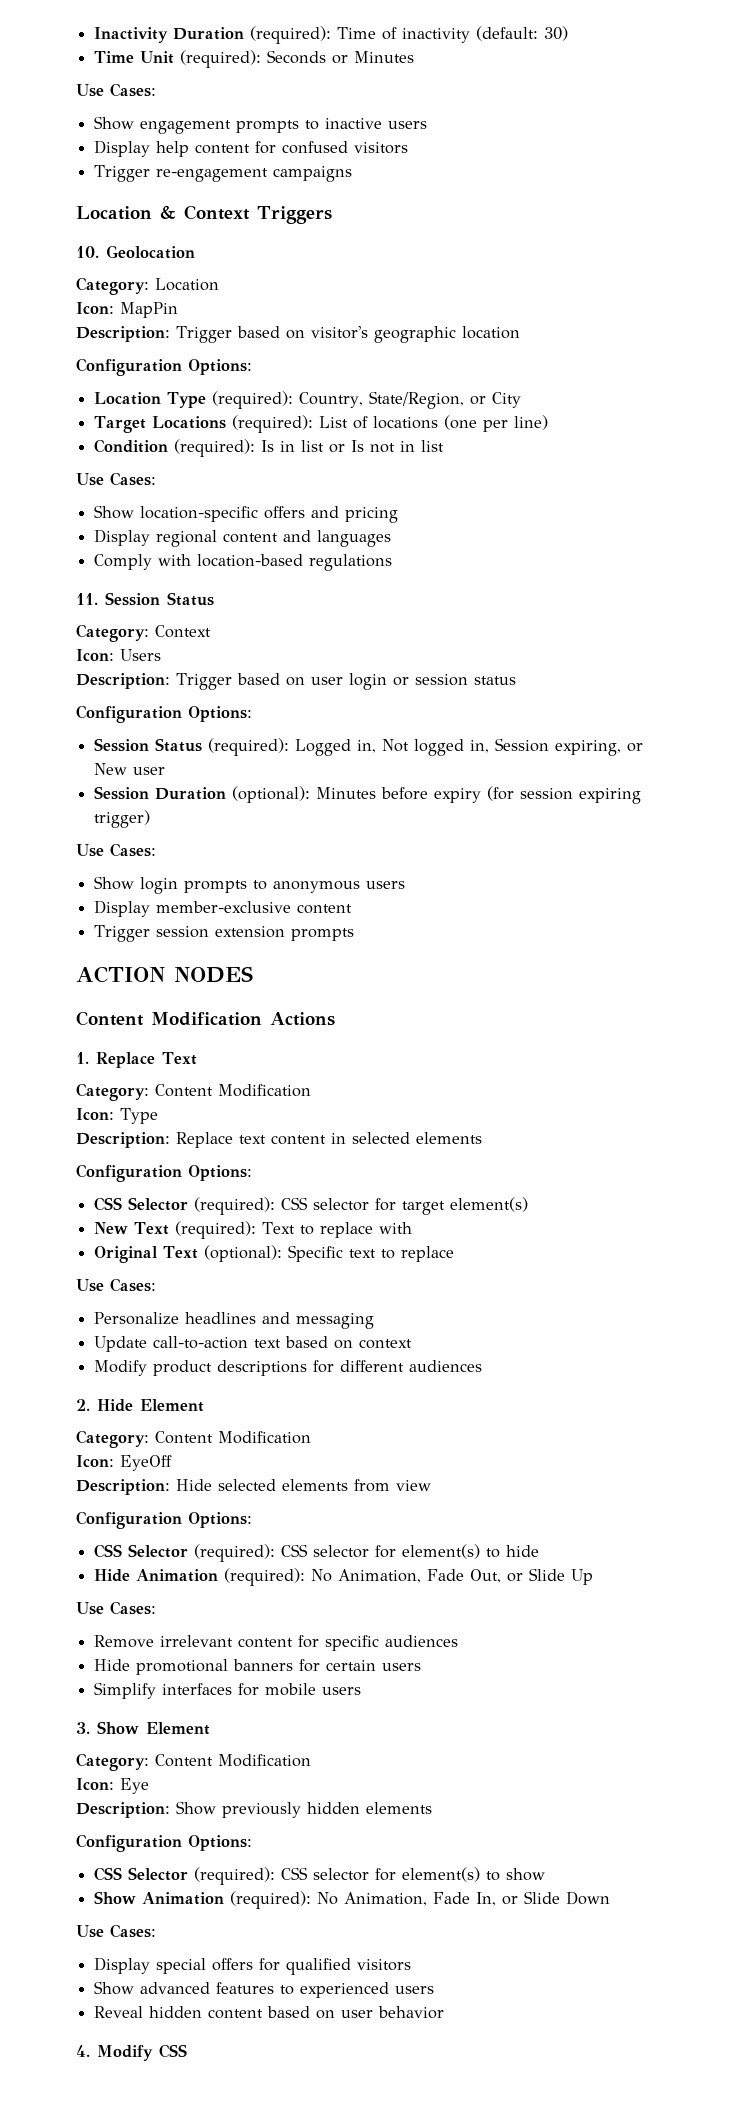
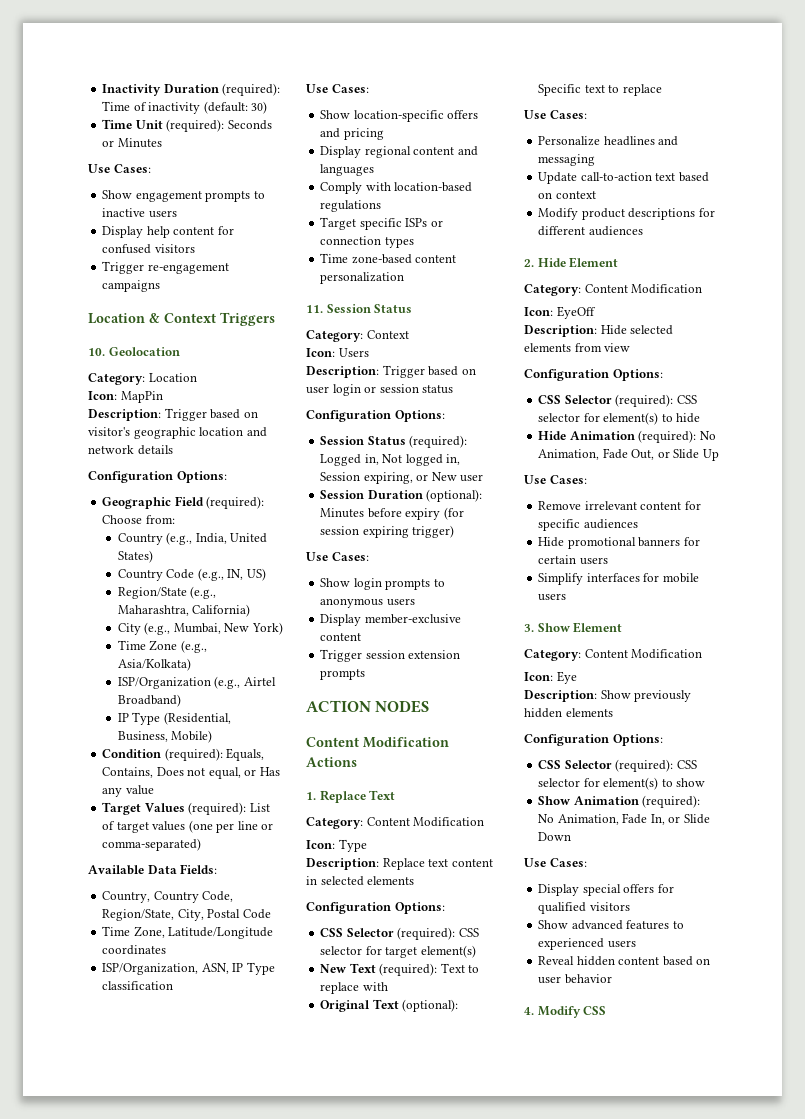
[76,358,252,376] [94,391,522,409] [94,416,227,433] // Configuration Options: // Location Type (required): Country, State/Region, or City // Target Locations -> [246,427,267,437] [88,445,173,455] [88,471,227,483] [102,496,265,509] [102,515,175,524] [117,532,268,545] [117,550,153,563] [117,568,266,581] [117,586,217,599] [117,604,251,617] [117,622,283,635] [117,640,207,653] [117,658,191,671] [117,676,276,689] [117,694,181,707] [117,712,231,725] [117,730,213,743] [102,748,265,761] [102,767,280,779] [102,785,154,797] [102,802,185,815] and network details // Configuration Options: // Geographic Field (required): Choose from: // Country (e.g., India, United States) // Country Code (e.g., IN, US) // Region/State (e.g., Maharashtra, California) // City (e.g., Mumbai, New York) // Time Zone (e.g., Asia/Kolkata) // ISP/Organization (e.g., Airtel Broadband) // IP Type (Residential, Business, Mobile) // Condition (required): Equals, Contains, Does not equal, or Has any value // Target Values
[373,415,549,432] [94,439,445,457] locations (one per line) // Condition (required): Is in list or Is not in list -> [116,820,274,833] [102,838,202,851] [88,864,218,875] [102,891,234,903] [102,909,271,921] [102,926,274,939] [102,945,167,955] [102,962,275,975] [102,981,174,990] target values (one per line or comma-separated) // Available Data Fields: // Country, Country Code, Region/State, City, Postal Code // Time Zone, Latitude/Longitude coordinates // ISP/Organization, ASN, IP Type classification
(393, 562) none -> [320,217,443,230] [320,236,414,248] [320,253,457,264] [320,272,405,284] // Target specific ISPs or connection types // Time zone-based content personalization

